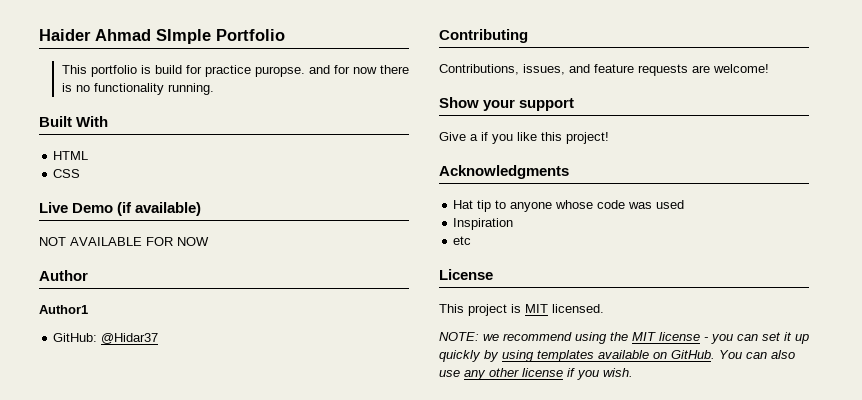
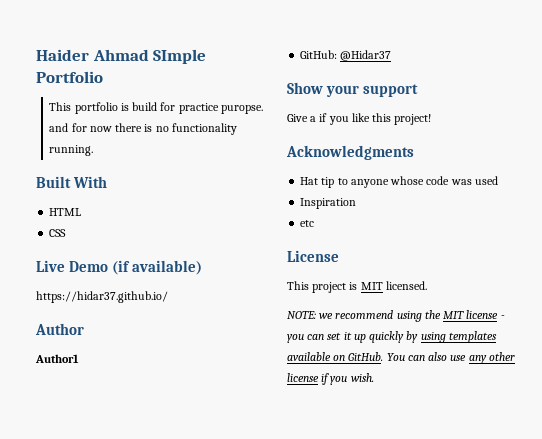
[39,237,209,246] NOT AVAILABLE FOR NOW -> [36,291,168,303] https://hidar37.github.io/
[439,29,528,43] [439,64,769,76] // Contributing // Contributions, issues, and feature requests are welcome! -> (392, 55) none

